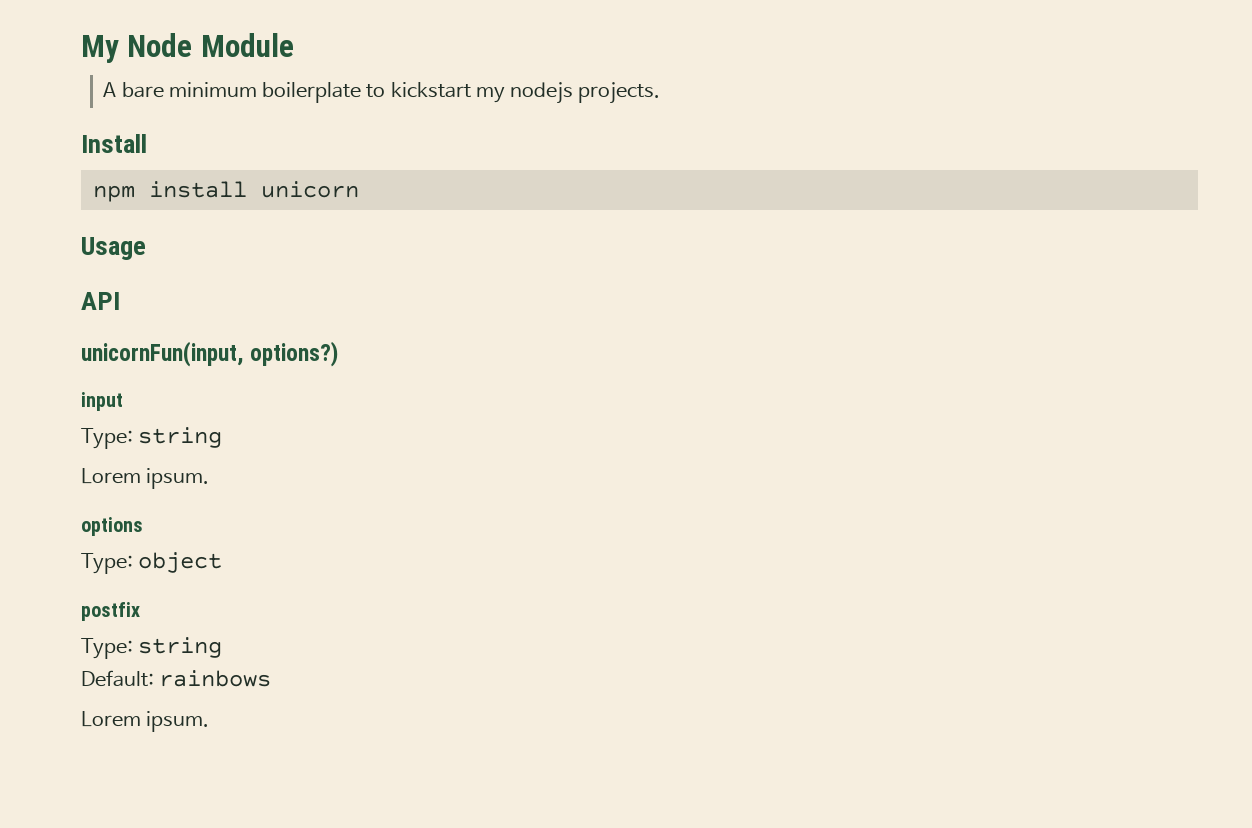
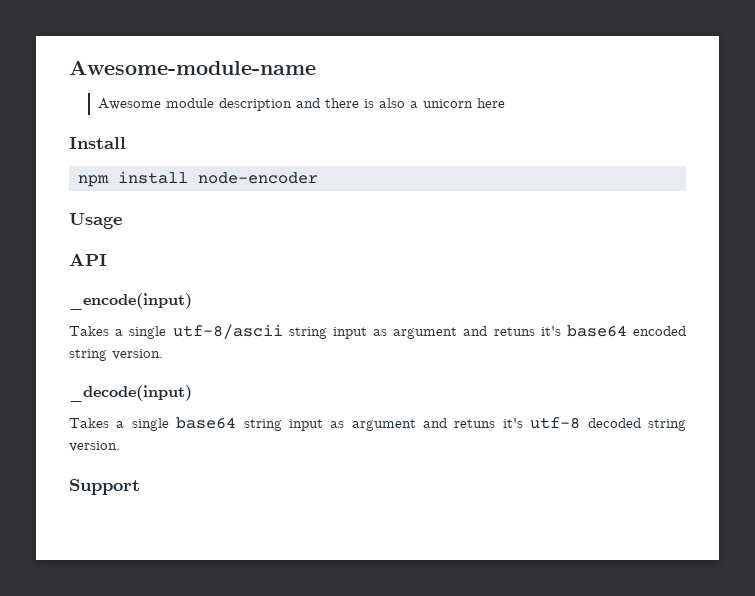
[81,33,294,63] [103,82,661,104] My Node Module // A bare minimum boilerplate to kickstart my nodejs projects. -> [69,60,316,75] [97,98,505,111] Awesome-module-name // Awesome module description and there is also a unicorn here
[260,181,359,198] unicorn -> [197,172,318,184] node-encoder
[81,341,339,367] [81,392,123,411] [81,427,223,449] [81,468,210,489] [81,517,143,536] [81,552,223,574] [81,602,140,621] [81,637,223,659] [81,670,272,687] [81,711,210,732] unicornFun(input, options?) // input // Type: string // Lorem ipsum. // options // Type: object // postfix // Type: string // Default: rainbows // Lorem ipsum. -> [69,293,192,310] [69,324,687,339] [69,349,163,361] [69,385,192,402] [69,417,686,431] [69,441,120,452] [69,479,140,495] _encode(input) // Takes a single utf-8/ascii string input as argument and retuns it's base64 encoded string version. // _decode(input) // Takes a single base64 string input as argument and retuns it's utf-8 decoded string version. // Support

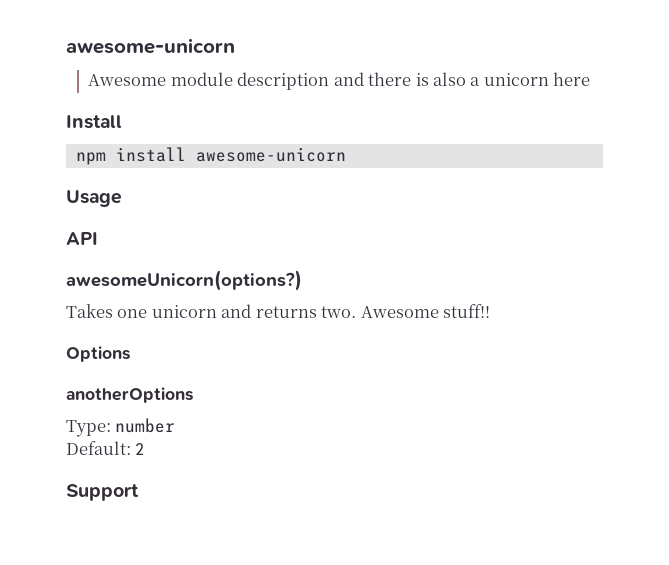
[69,60,316,75] Awesome-module-name -> [66,38,235,54] awesome-unicorn
[197,172,318,184] node-encoder -> [195,147,346,162] awesome-unicorn
[69,293,192,310] [69,324,687,339] [69,349,163,361] [69,385,192,402] [69,417,686,431] [69,441,120,452] _encode(input) // Takes a single utf-8/ascii string input as argument and retuns it's base64 encoded string version. // _decode(input) // Takes a single base64 string input as argument and retuns it's utf-8 decoded string version. -> [66,270,302,291] [66,304,491,318] [66,346,130,362] [66,387,193,403] [66,418,176,437] [66,441,146,455] awesomeUnicorn(options?) // Takes one unicorn and returns two. Awesome stuff!! // Options // anotherOptions // Type: number // Default: 2

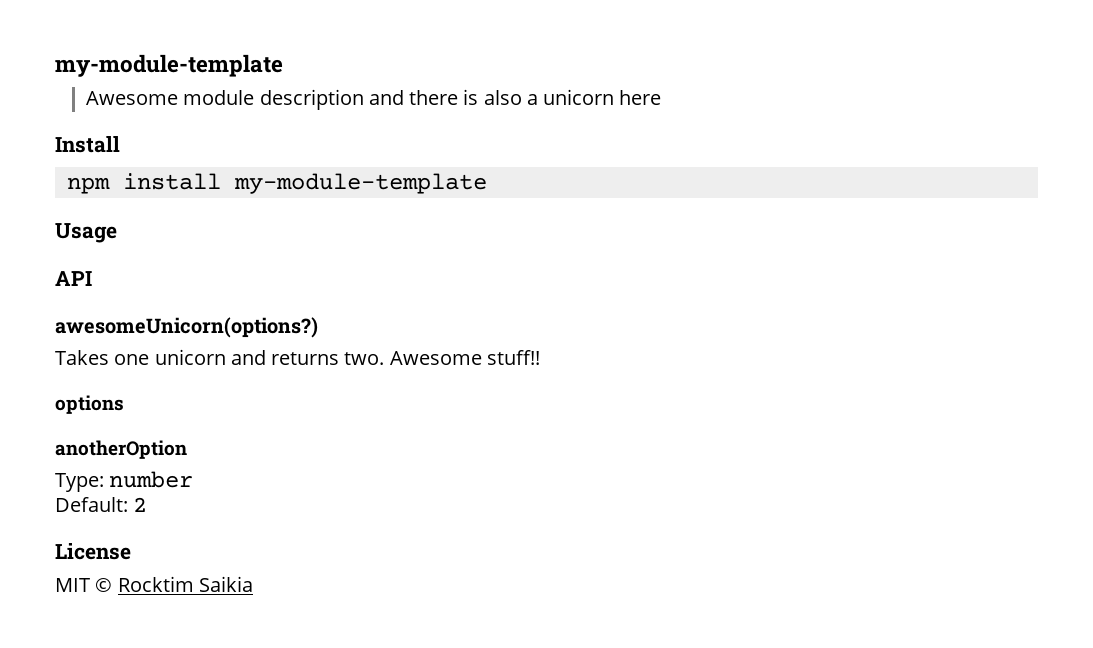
[66,38,235,54] awesome-unicorn -> [55,54,283,77] my-module-template
[195,147,346,162] awesome-unicorn -> [233,173,487,194] my-module-template
[66,346,130,362] [66,387,193,403] Options // anotherOptions -> [55,395,124,414] [55,440,187,459] options // anotherOption
[66,484,139,501] Support -> [55,543,131,560] [55,576,253,592] License // MIT © Rocktim Saikia

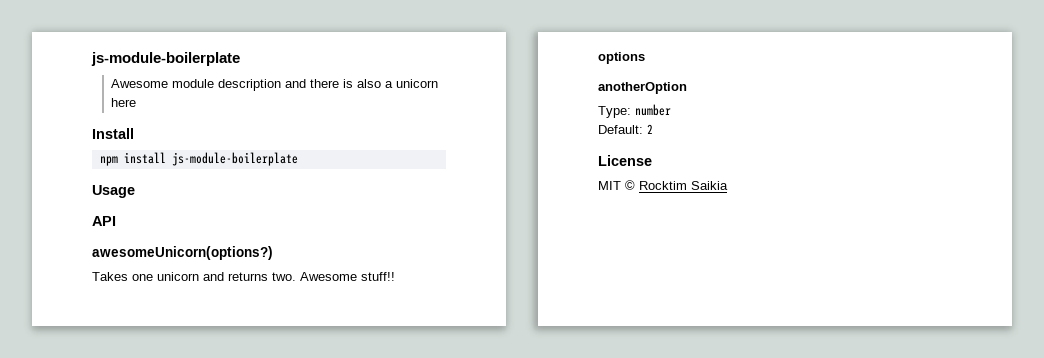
[55,54,283,77] my-module-template -> [91,52,240,66] js-module-boilerplate
[233,173,487,194] my-module-template -> [171,152,298,166] js-module-boilerplate

